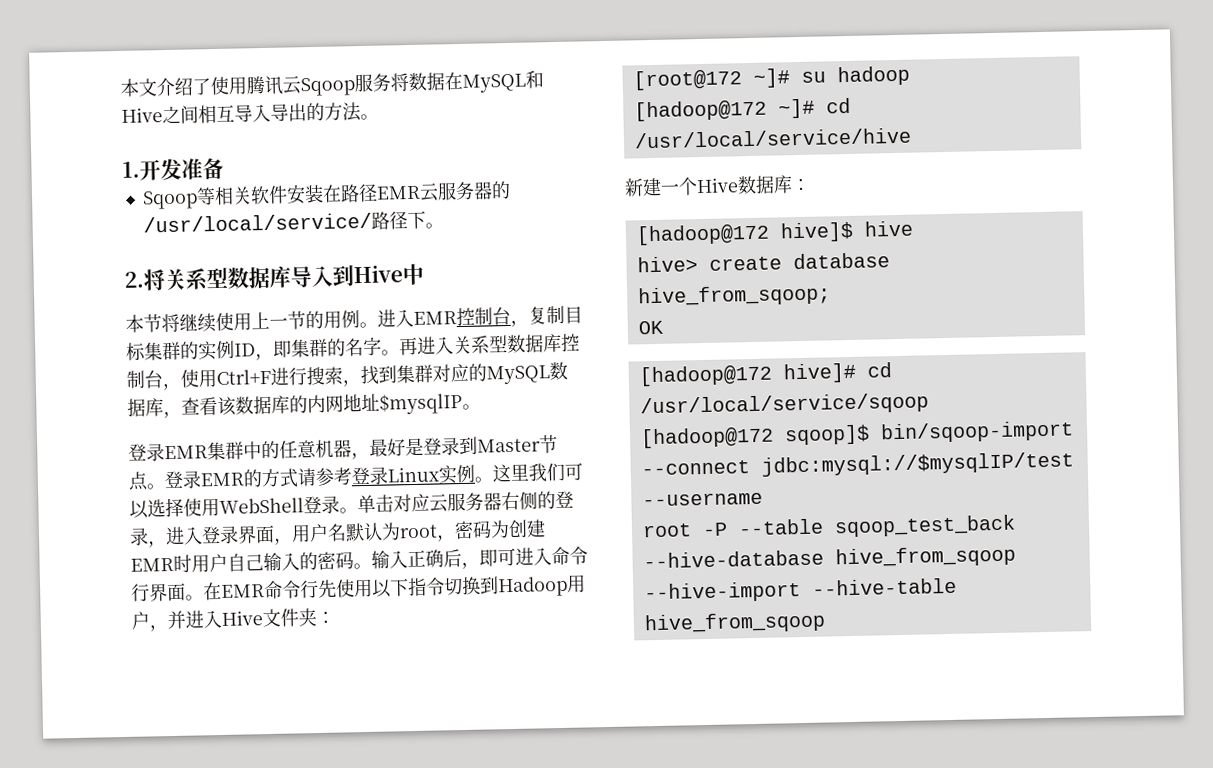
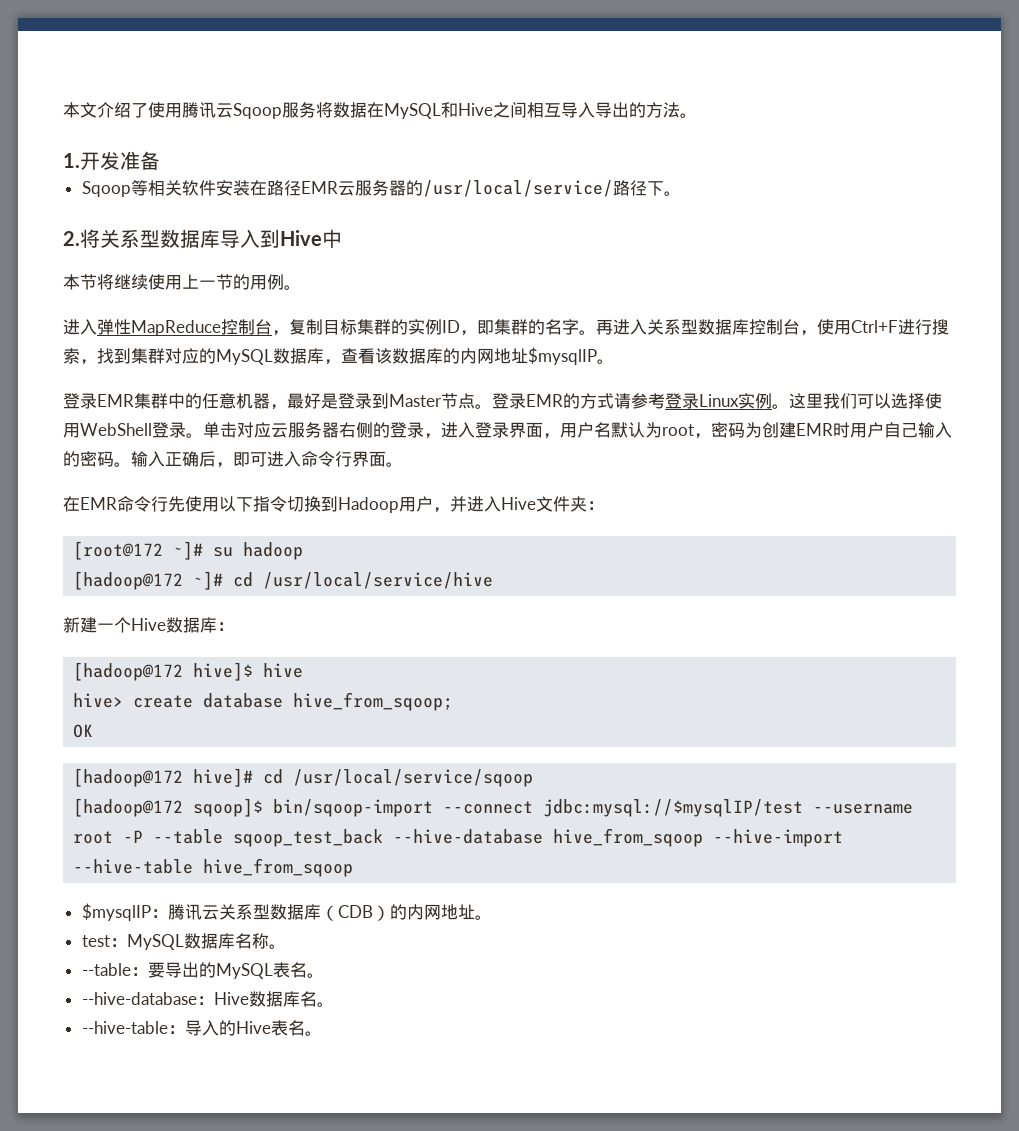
[377,308,457,328] 进入EMR -> [63,319,221,336] // 进入弹性MapReduce
(204, 597) none -> (403, 464) //
(826, 623) none -> [81,903,492,921] [81,933,286,950] [81,962,324,979] [81,991,334,1007] [81,1020,322,1036] // $mysqlIP：腾讯云关系型数据库（CDB）的内网地址。 // test：MySQL数据库名称。 // --table：要导出的MySQL表名。 // --hive-database：Hive数据库名。 // --hive-table：导入的Hive表名。

